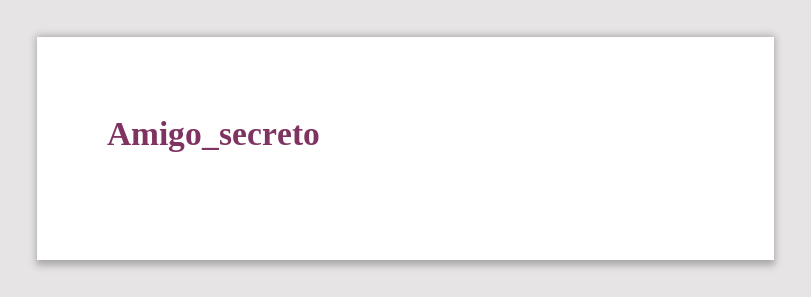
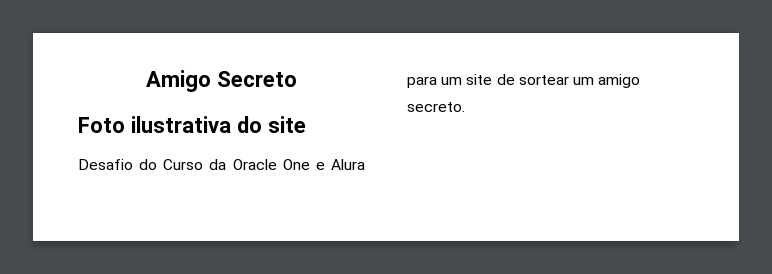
[107,121,320,152] Amigo_secreto -> [146,70,297,92] [78,116,306,133] [78,159,365,170] [407,74,641,88] [407,102,465,112] Amigo Secreto // Foto ilustrativa do site // Desafio do Curso da Oracle One e Alura para um site de sortear um amigo secreto.

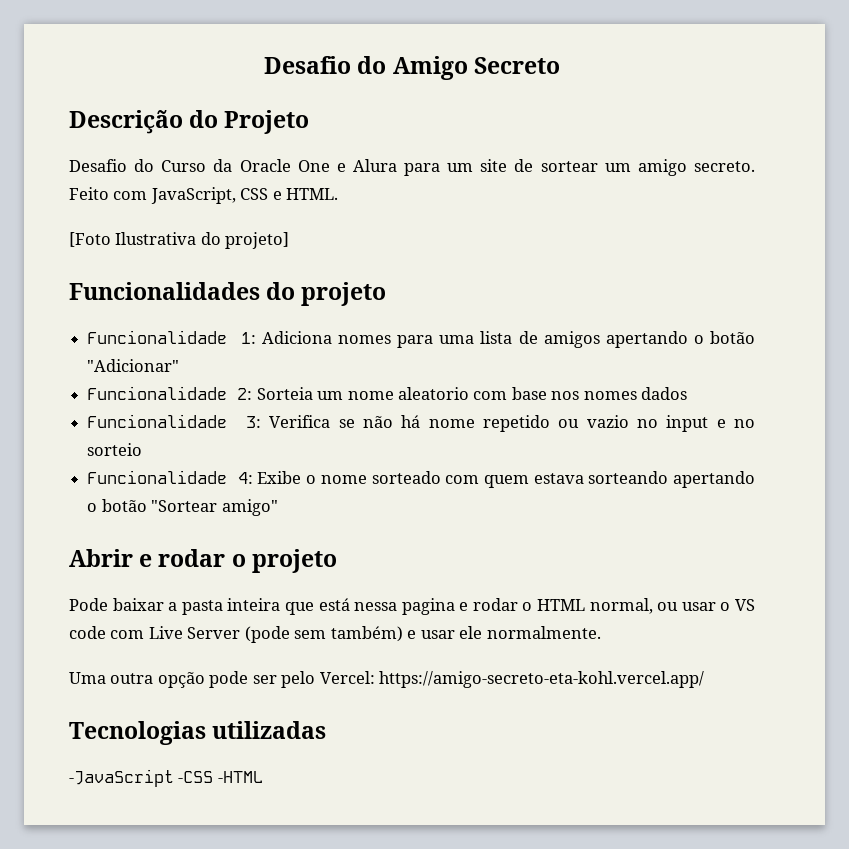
(146, 81) none -> [264,56,387,74] Desafio do
[78,116,306,133] Foto ilustrativa do site -> [69,110,310,134] Descrição do Projeto
(465, 107) none -> [69,187,339,204] [69,232,290,249] [69,282,387,306] [87,330,756,348] [87,359,180,372] [87,386,688,400] [87,414,756,432] [87,443,143,456] [87,470,755,488] [87,499,278,516] [69,549,337,573] [69,598,756,615] [69,626,601,643] [69,671,705,688] [69,721,327,745] [69,769,263,787] Feito com JavaScript, CSS e HTML. // [Foto Ilustrativa do projeto] // Funcionalidades do projeto // Funcionalidade 1: Adiciona nomes para uma lista de amigos apertando o botão "Adicionar" // Funcionalidade 2: Sorteia um nome aleatorio com base nos nomes dados // Funcionalidade 3: Verifica se não há nome repetido ou vazio no input e no sorteio // Funcionalidade 4: Exibe o nome sorteado com quem estava sorteando apertando o botão "Sortear amigo" // Abrir e rodar o projeto // Pode baixar a pasta inteira que está nessa pagina e rodar o HTML normal, ou usar o VS code com Live Server (pode sem também) e usar ele normalmente. // Uma outra opção pode ser pelo Vercel: https://amigo-secreto-eta-kohl.vercel.app/ // Tecnologias utilizadas // -JavaScript -CSS -HTML

